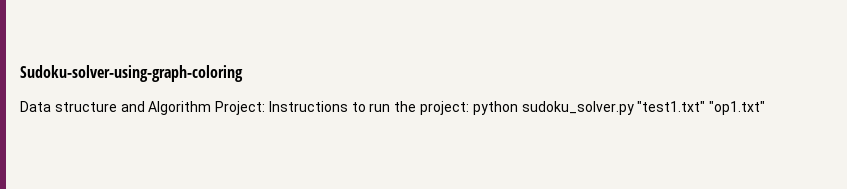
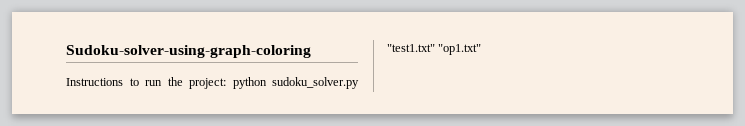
[20,101,266,115] Data structure and Algorithm Project: -> (311, 51) none

